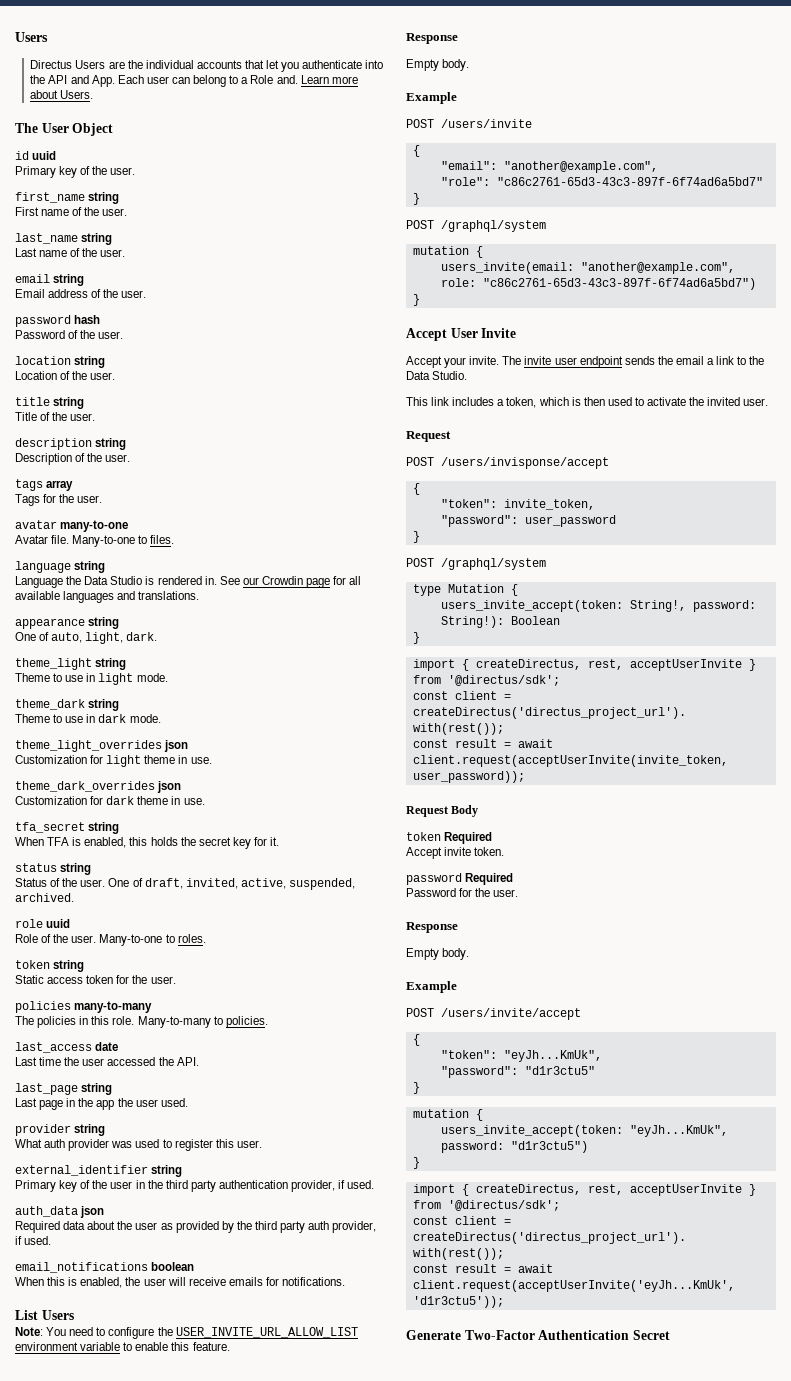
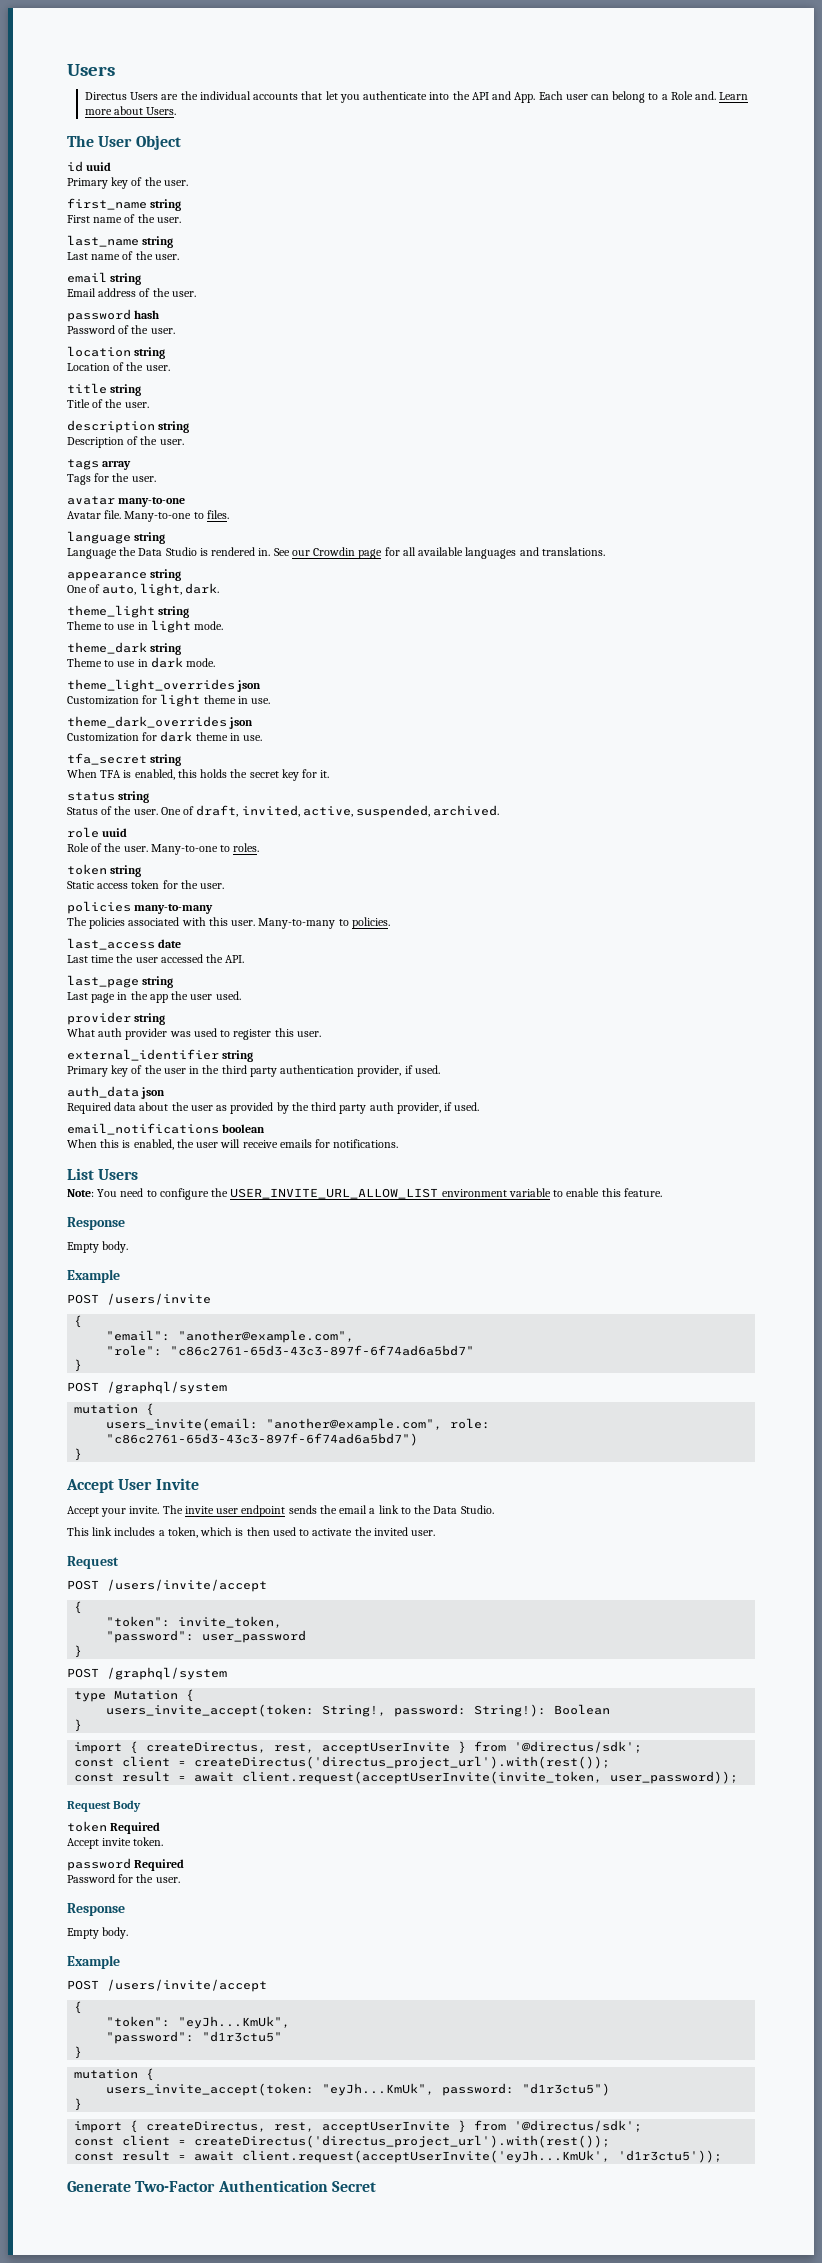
[79,1016,135,1025] in this role. -> [128,917,256,926] associated with this user.
[441,457,609,469] /users/invisponse/accept -> [107,1579,267,1592] /users/invite/accept

